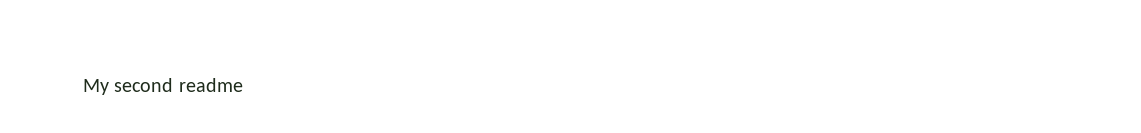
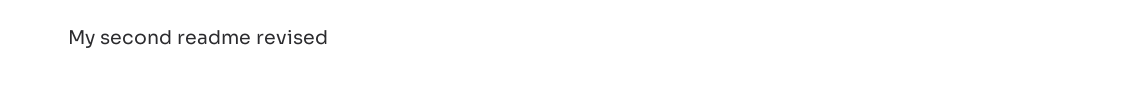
(243, 85) none -> [256,29,329,45] revised

